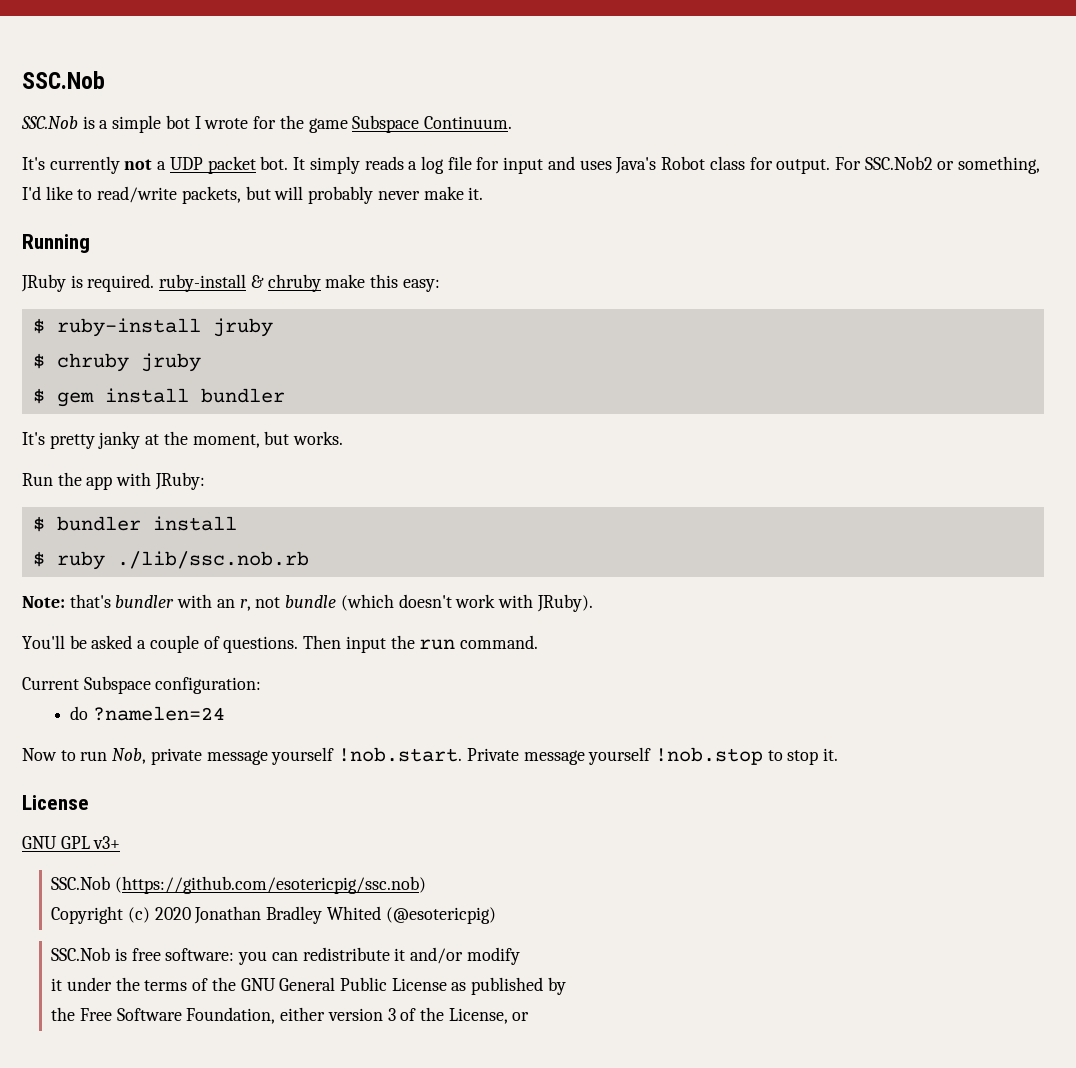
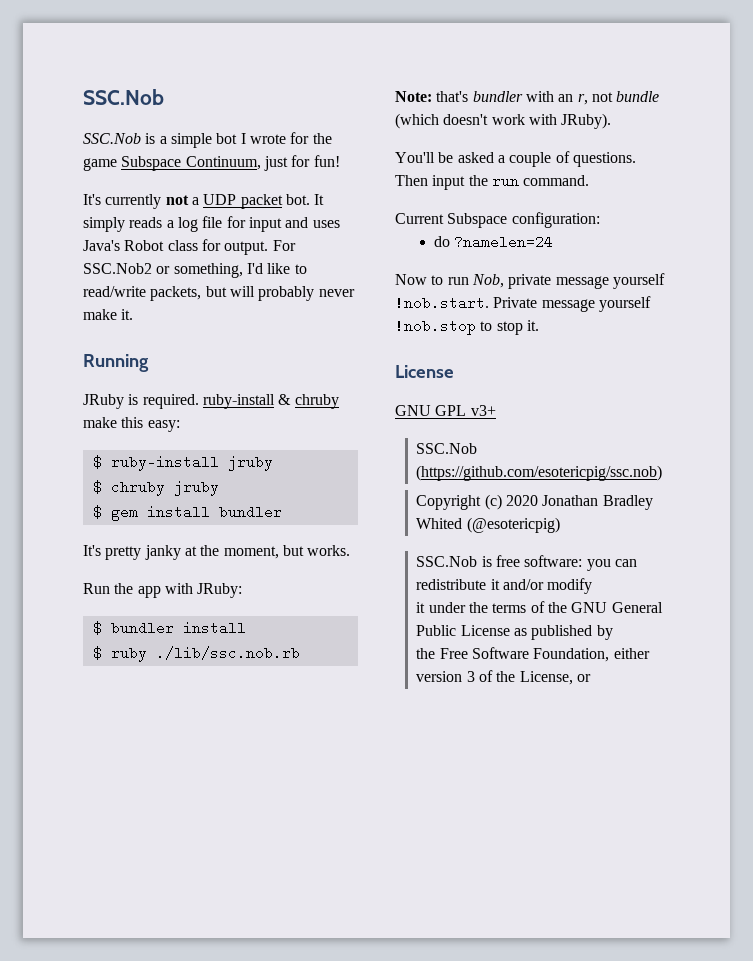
[423,116,512,129] Continuum. -> [185,155,340,171] Continuum, just for fun!

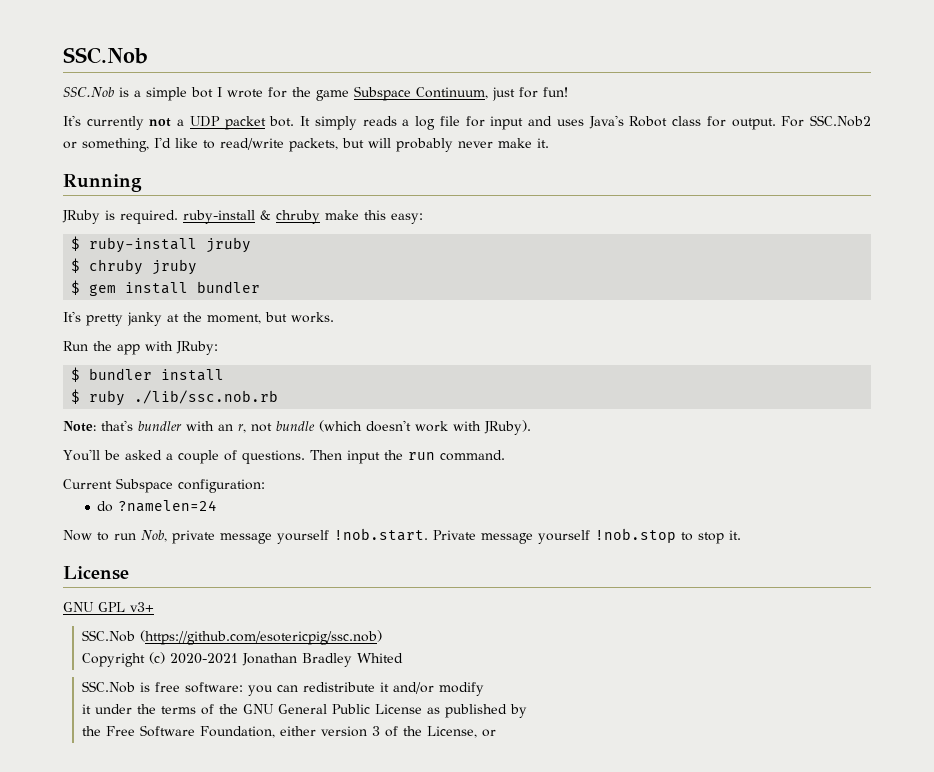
[505,495,538,506] 2020 -> [169,653,238,664] 2020-2021
[466,517,560,533] (@esotericpig) -> (403, 658) none

